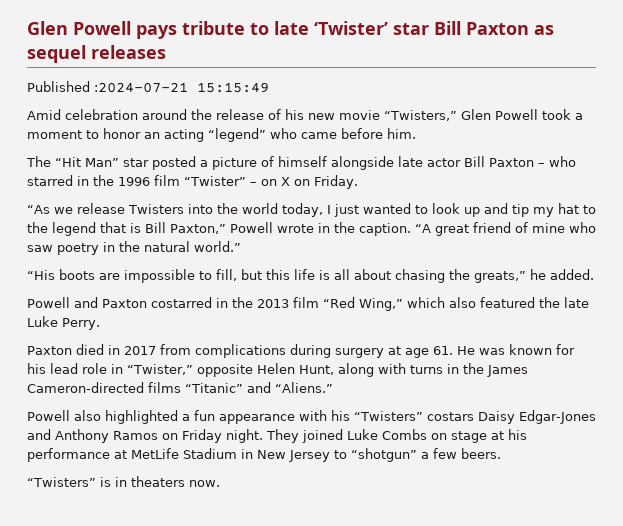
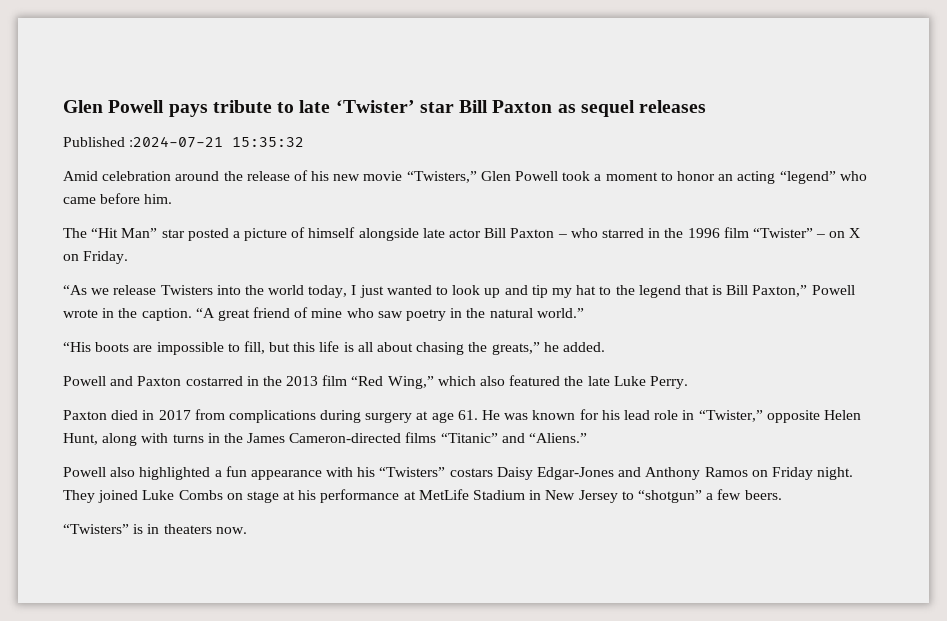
[197,82,269,93] 15:15:49 -> [232,137,305,147] 15:35:32

